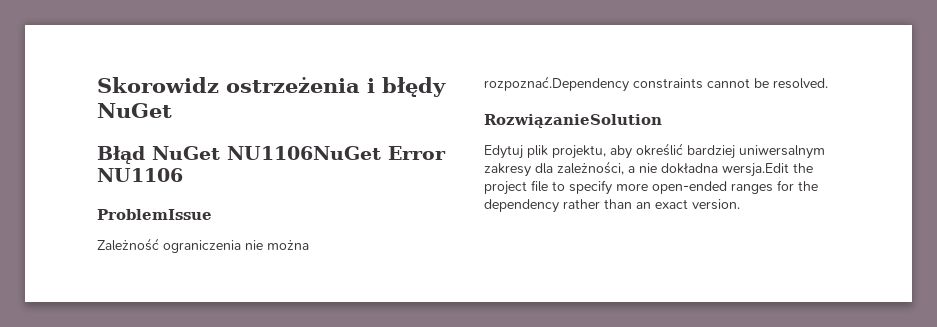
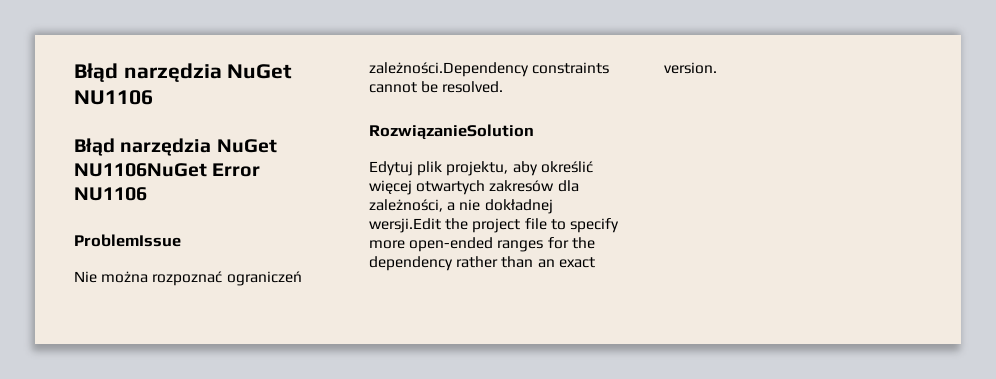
[97,77,446,97] [97,103,172,118] [97,146,145,164] Skorowidz ostrzeżenia i błędy NuGet // Błąd -> [74,63,293,82] [74,90,153,105] [74,138,212,156] Błąd narzędzia NuGet NU1106 // Błąd narzędzia
[97,238,309,253] [484,76,629,92] Zależność ograniczenia nie można rozpoznać.Dependency -> [74,271,302,286] [369,62,529,77] Nie można rozpoznać ograniczeń zależności.Dependency
[687,145,825,159] [484,163,531,177] bardziej uniwersalnym zakresy -> [369,180,555,195] więcej otwartych zakresów
[661,163,789,177] dokładna wersja.Edit -> [484,199,553,214] [369,218,441,233] dokładnej wersji.Edit

